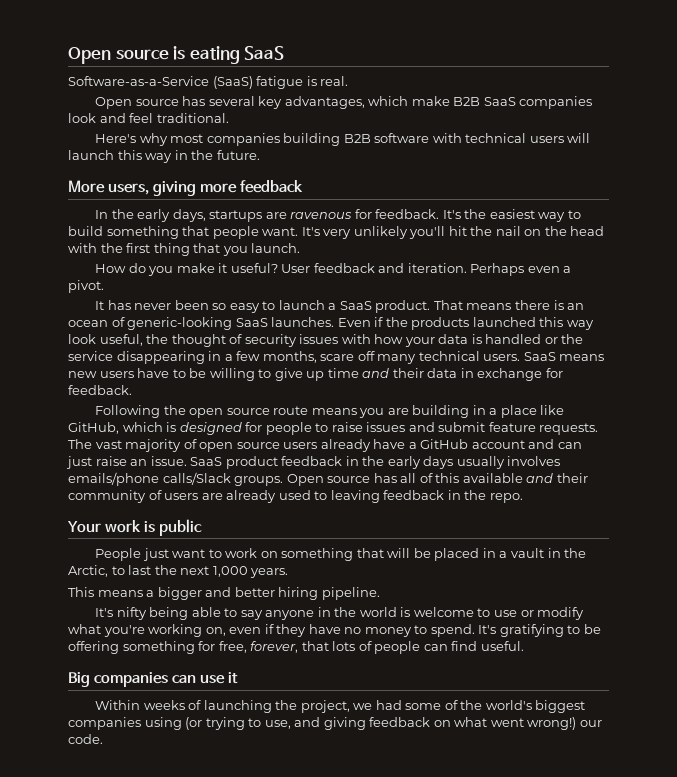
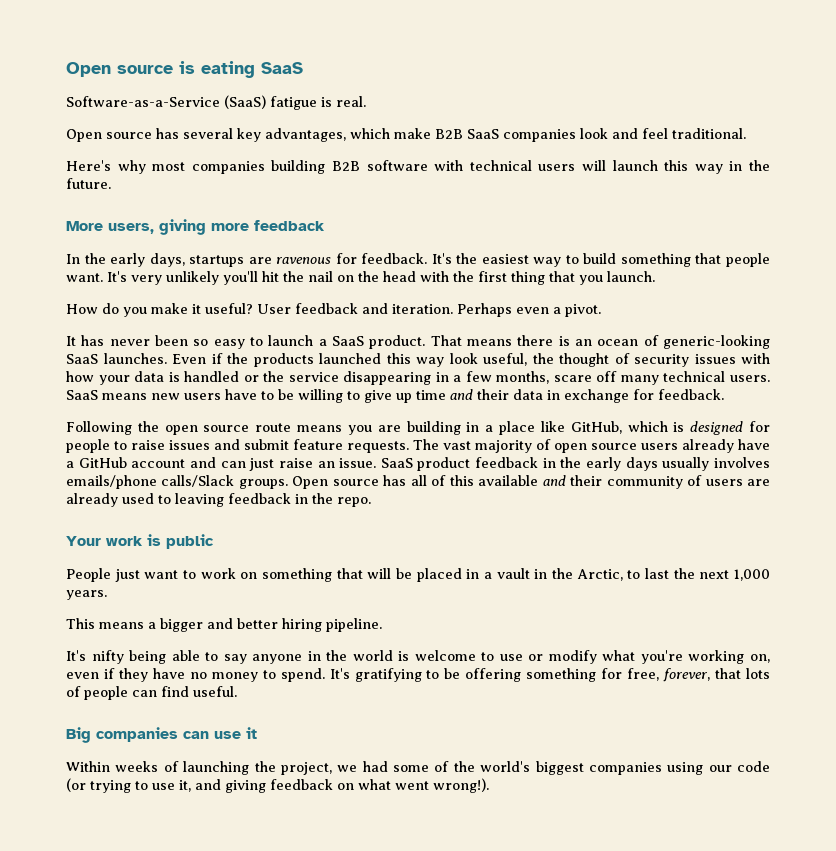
(182, 723) none -> [708,761,770,772] our code
[264,720,291,729] use, -> [152,780,191,792] use it,
[527,717,602,730] [68,734,103,744] wrong!) our code. -> [433,778,489,793] wrong!).

